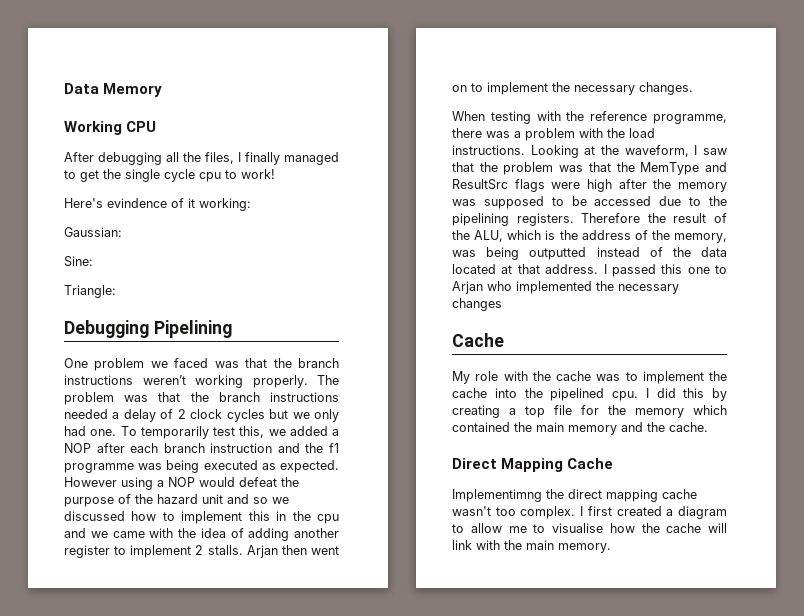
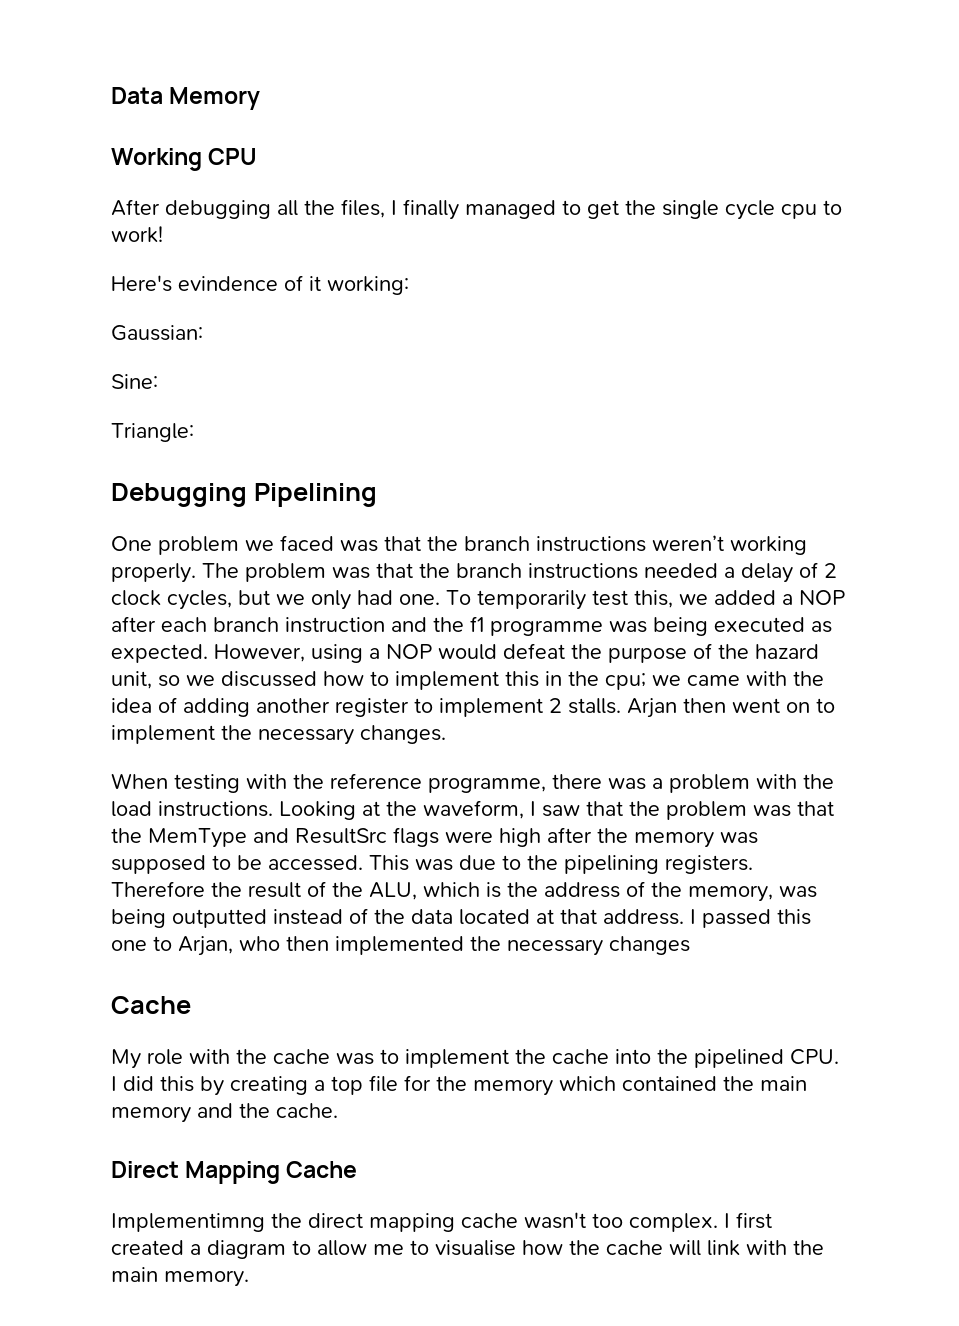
[226,409,265,422] cycles -> [167,590,232,610] cycles,
[64,477,117,487] However -> [214,644,305,662] However,
[202,494,249,504] unit and -> [111,671,152,689] unit,
[316,514,339,524] [64,528,86,538] cpu and -> [605,673,646,690] cpu;
[594,196,652,206] accessed -> [268,855,453,871] accessed. This was
[452,281,512,294] Arjan who -> [178,936,329,956] Arjan, who then
[612,391,638,401] cpu. -> [790,1049,839,1065] CPU.

